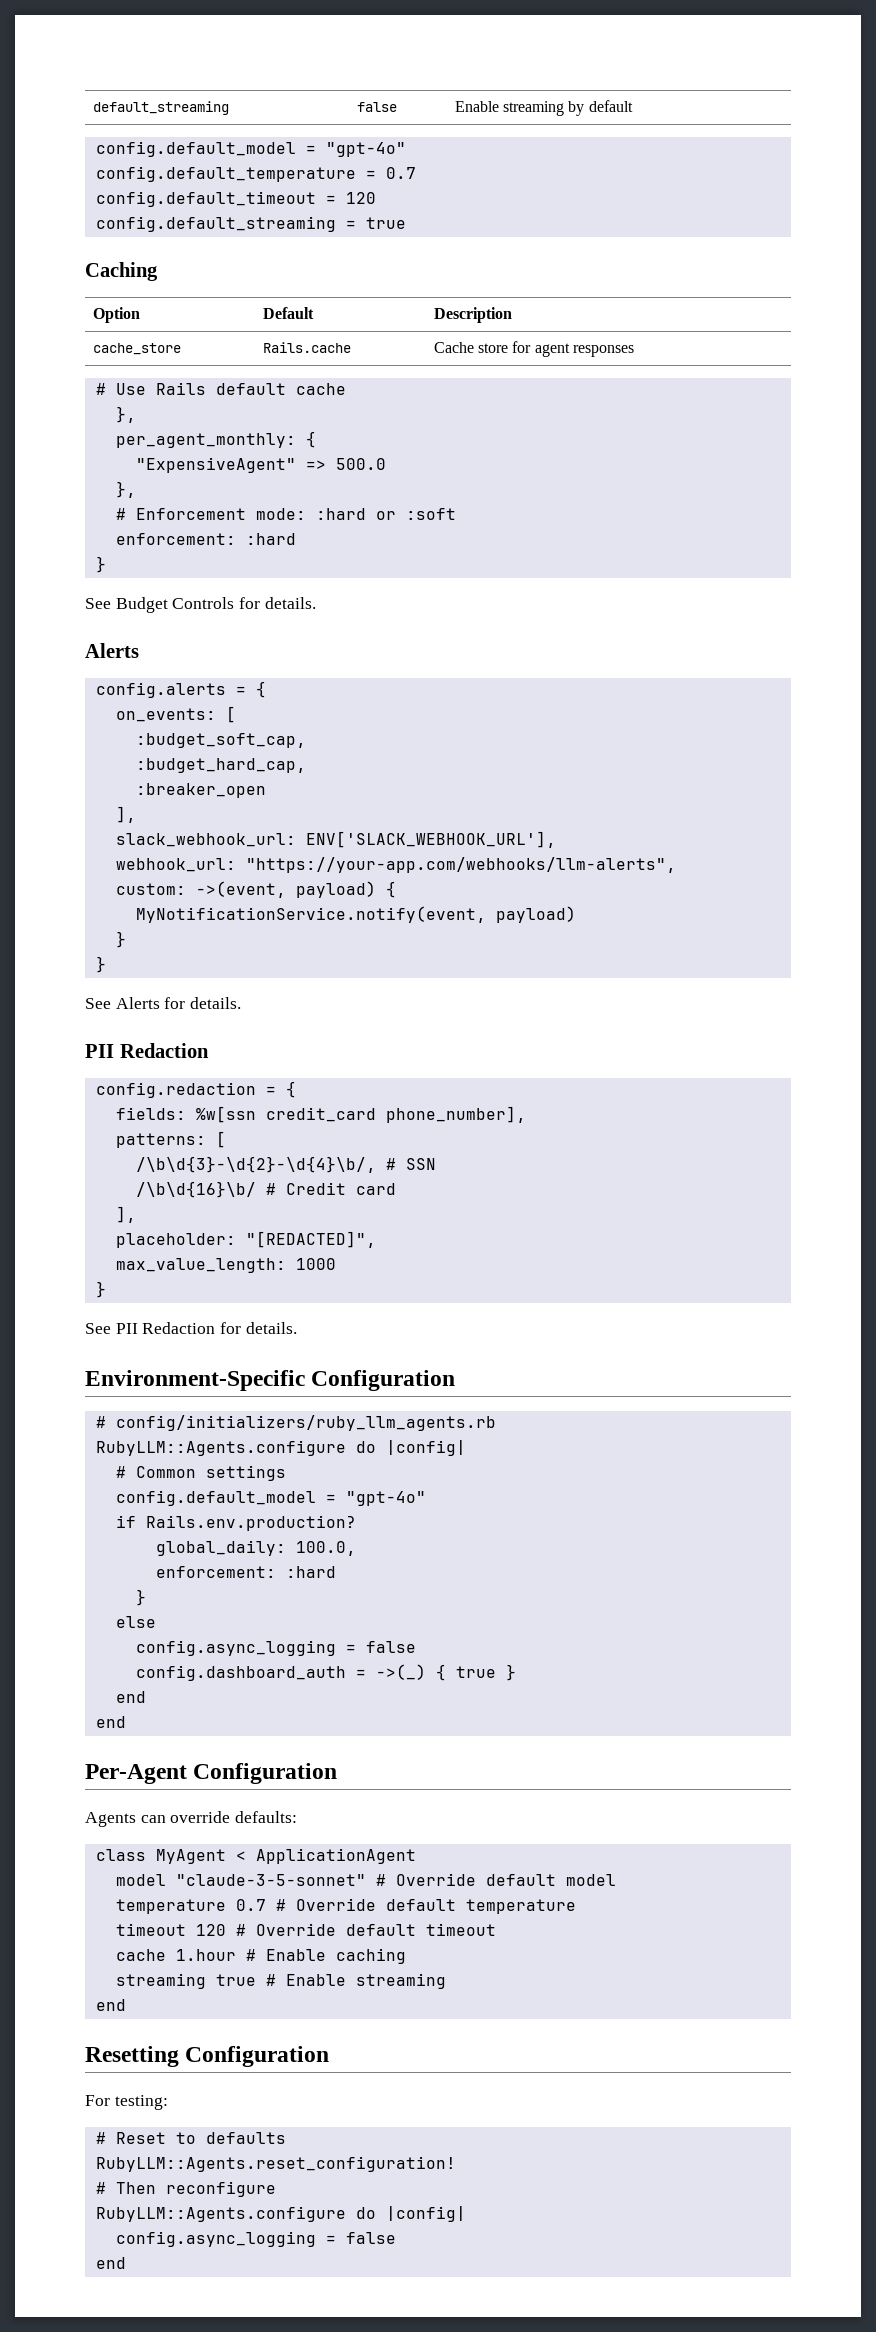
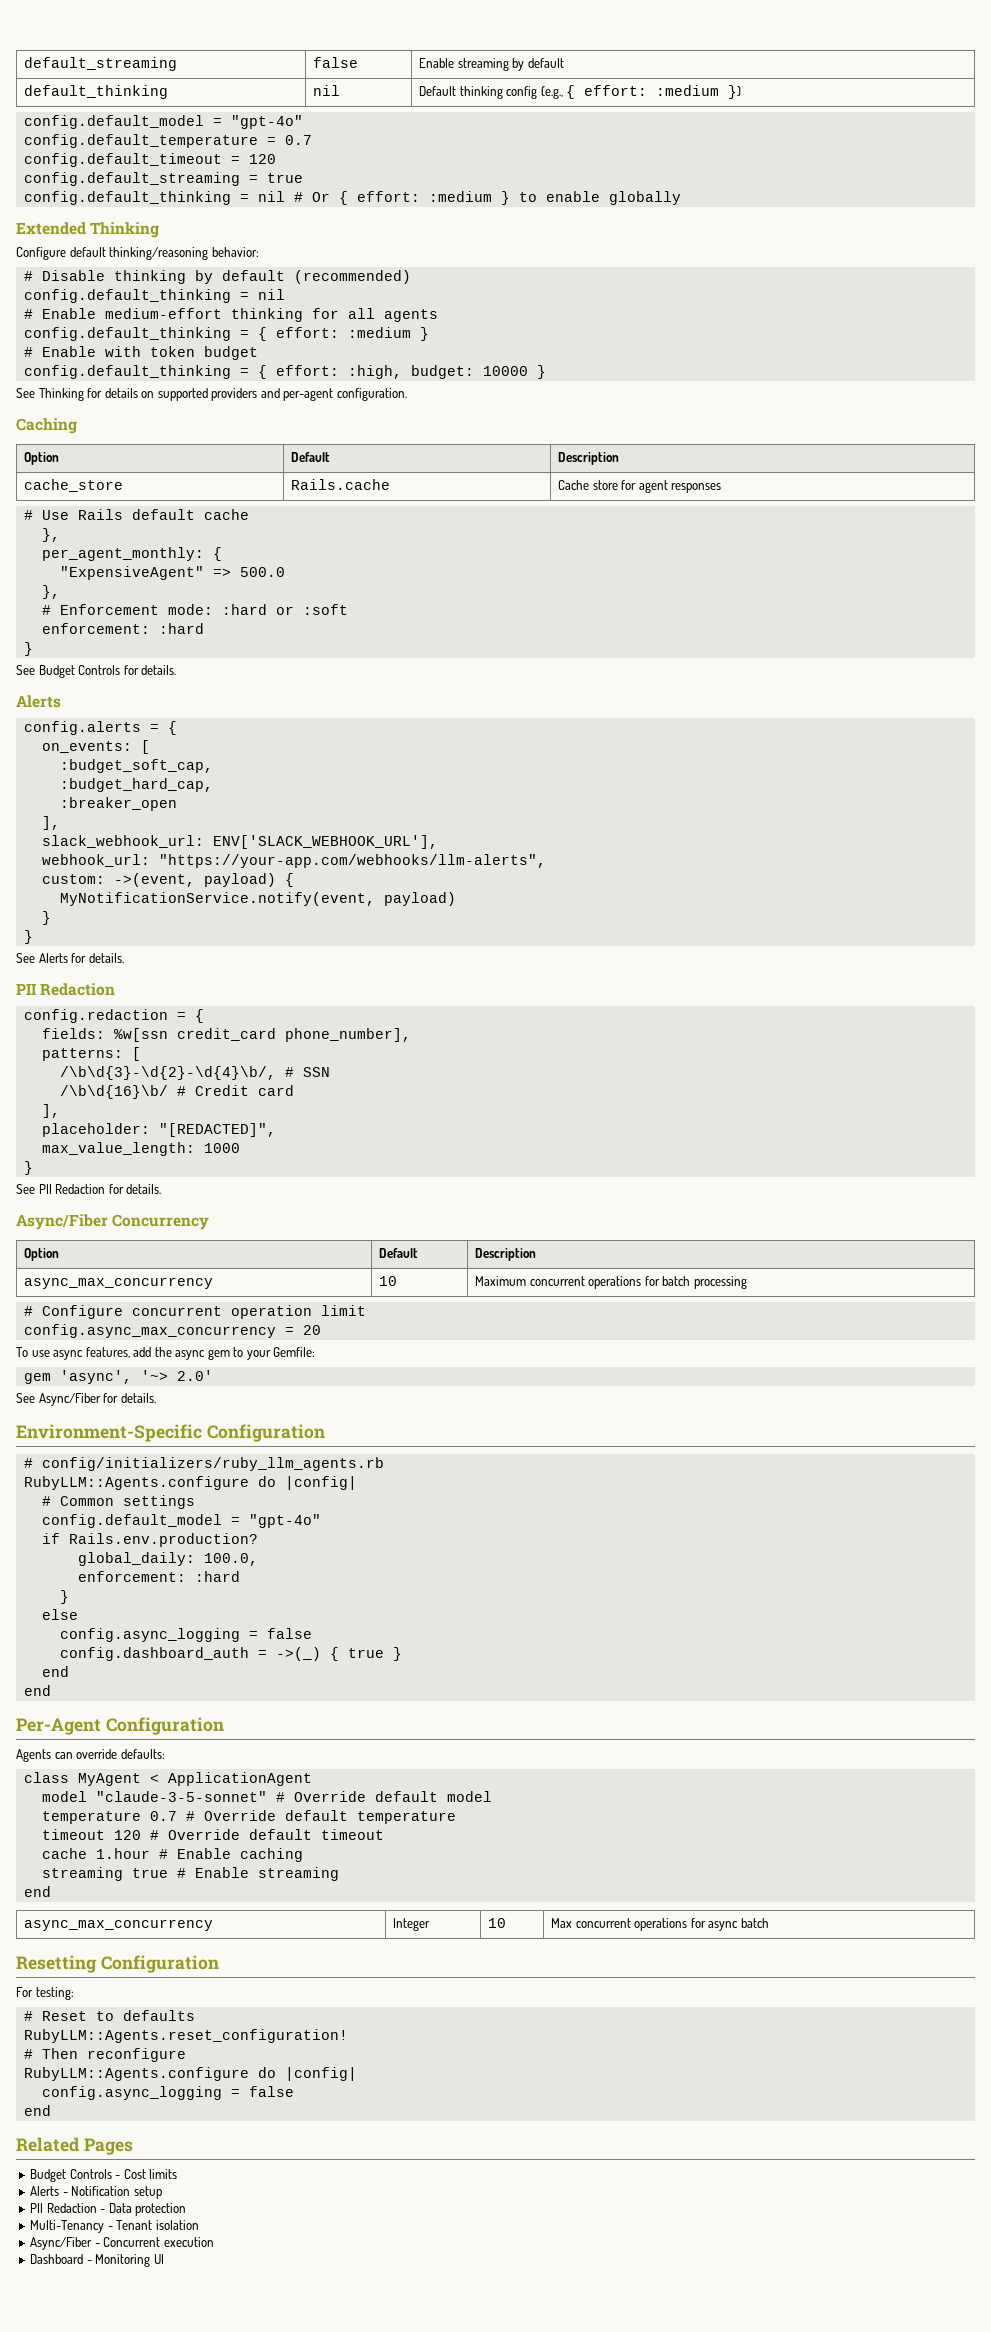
(633, 106) none -> [24,85,169,99] [313,85,341,96] [419,85,742,99] // default_thinking | nil | Default thinking config (e.g., { effort: :medium })
(406, 223) none -> [23,191,681,205] [16,222,160,238] [16,247,259,260] [23,270,411,284] [23,289,285,303] [23,308,438,322] [23,327,429,341] [23,346,258,360] [23,365,546,379] [16,388,407,401] // config.default_thinking = nil # Or { effort: :medium } to enable globally // Extended Thinking // Configure default thinking/reasoning behavior: // # Disable thinking by default (recommended) // config.default_thinking = nil // # Enable medium-effort thinking for all agents // config.default_thinking = { effort: :medium } // # Enable with token budget // config.default_thinking = { effort: :high, budget: 10000 } // See Thinking for details on supported providers and per-agent configuration.
(297, 1328) none -> [16,1214,210,1230] [24,1248,60,1261] [379,1248,419,1258] [475,1248,537,1261] [24,1277,214,1289] [379,1276,398,1286] [475,1276,747,1289] [23,1305,366,1319] [23,1324,321,1338] [16,1347,316,1360] [23,1370,213,1384] [16,1393,156,1406] // Async/Fiber Concurrency // Option | Default | Description // async_max_concurrency | 10 | Maximum concurrent operations for batch processing // # Configure concurrent operation limit // config.async_max_concurrency = 20 // To use async features, add the async gem to your Gemfile: // gem 'async', '~> 2.0' // See Async/Fiber for details.
(126, 2005) none -> [24,1919,214,1931] [393,1918,431,1931] [488,1918,507,1928] [551,1918,769,1931] // async_max_concurrency | Integer | 10 | Max concurrent operations for async batch
(126, 2263) none -> [16,2137,133,2155] [30,2169,178,2182] [30,2186,162,2199] [30,2203,187,2216] [30,2220,199,2233] [30,2237,214,2250] [30,2254,164,2267] // Related Pages // Budget Controls - Cost limits // Alerts - Notification setup // PII Redaction - Data protection // Multi-Tenancy - Tenant isolation // Async/Fiber - Concurrent execution // Dashboard - Monitoring UI

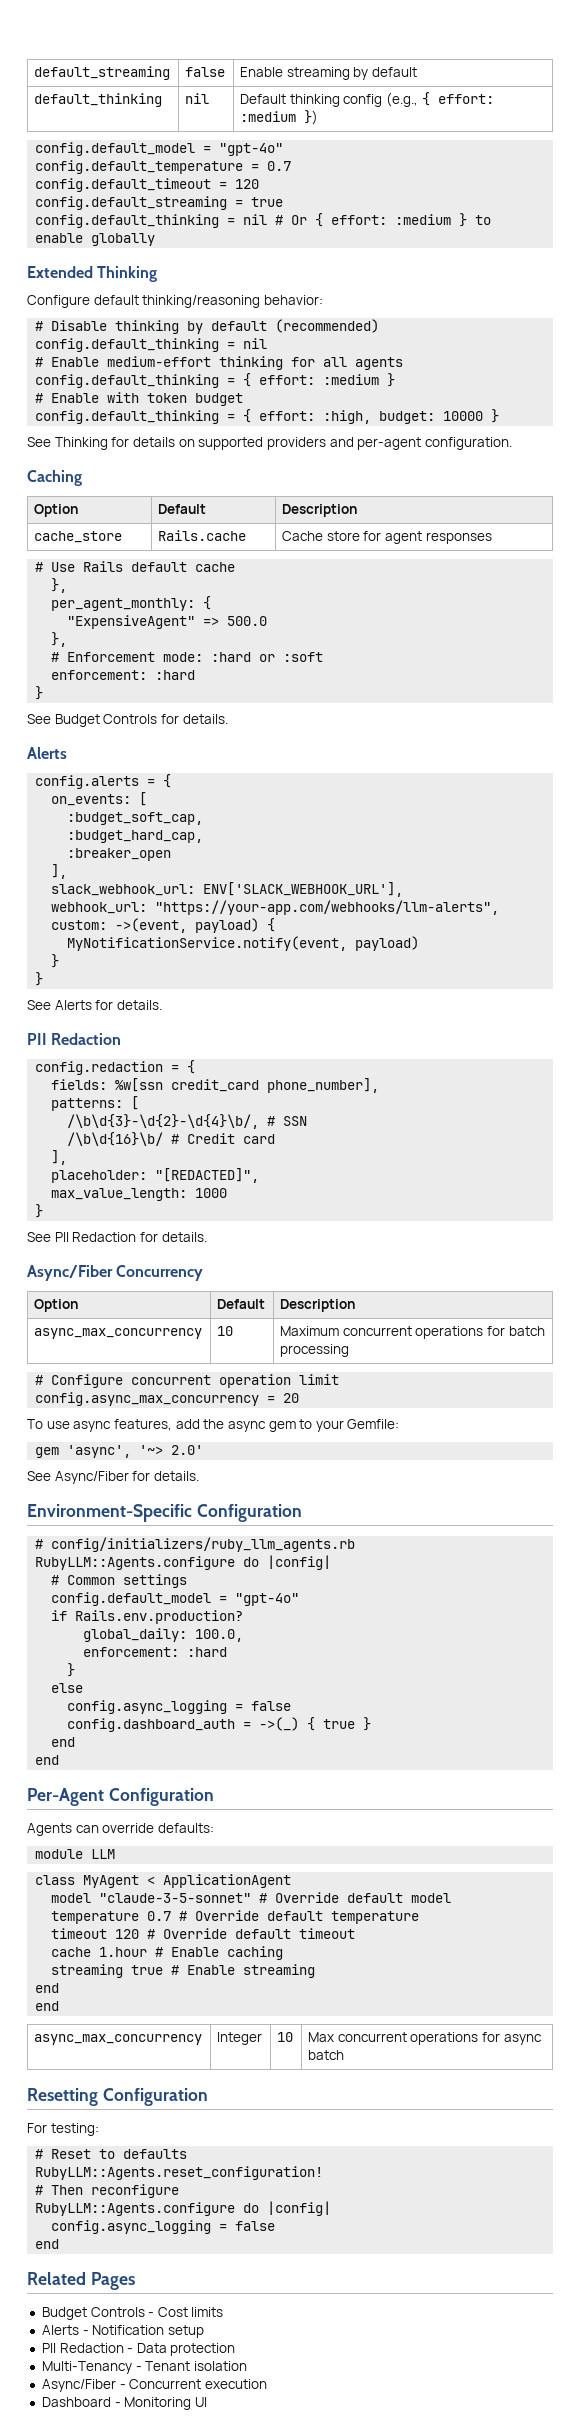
(165, 1754) none -> [35,1849,116,1859] // module LLM
(51, 1891) none -> [35,2001,60,2011] // end

